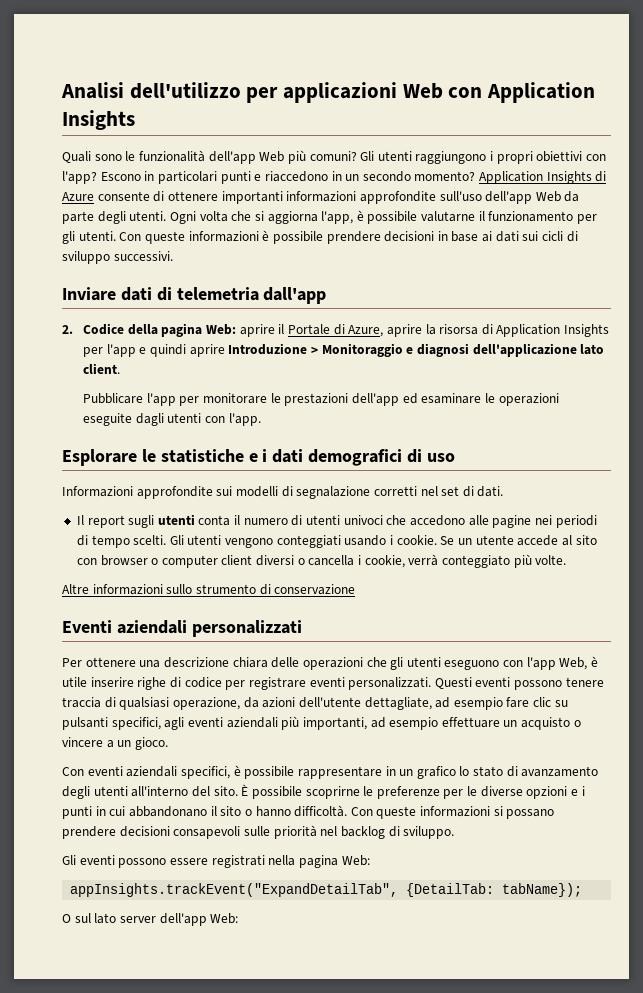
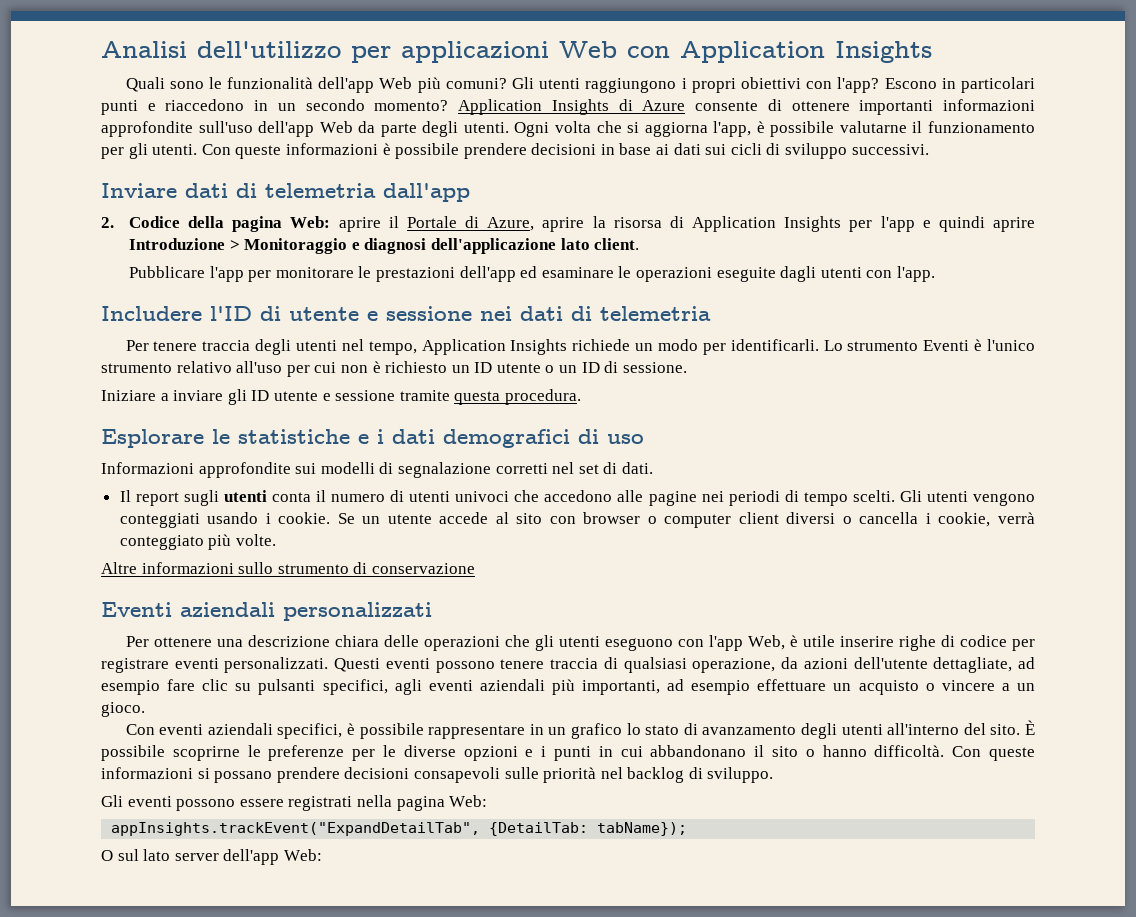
(261, 419) none -> [101,306,711,321] [125,339,1036,355] [101,361,687,377] [101,389,581,405] // Includere l'ID di utente e sessione nei dati di telemetria // Per tenere traccia degli utenti nel tempo, Application Insights richiede un modo per identificarli. Lo strumento Eventi è l'unico strumento relativo all'uso per cui non è richiesto un ID utente o un ID di sessione. // Iniziare a inviare gli ID utente e sessione tramite questa procedura.

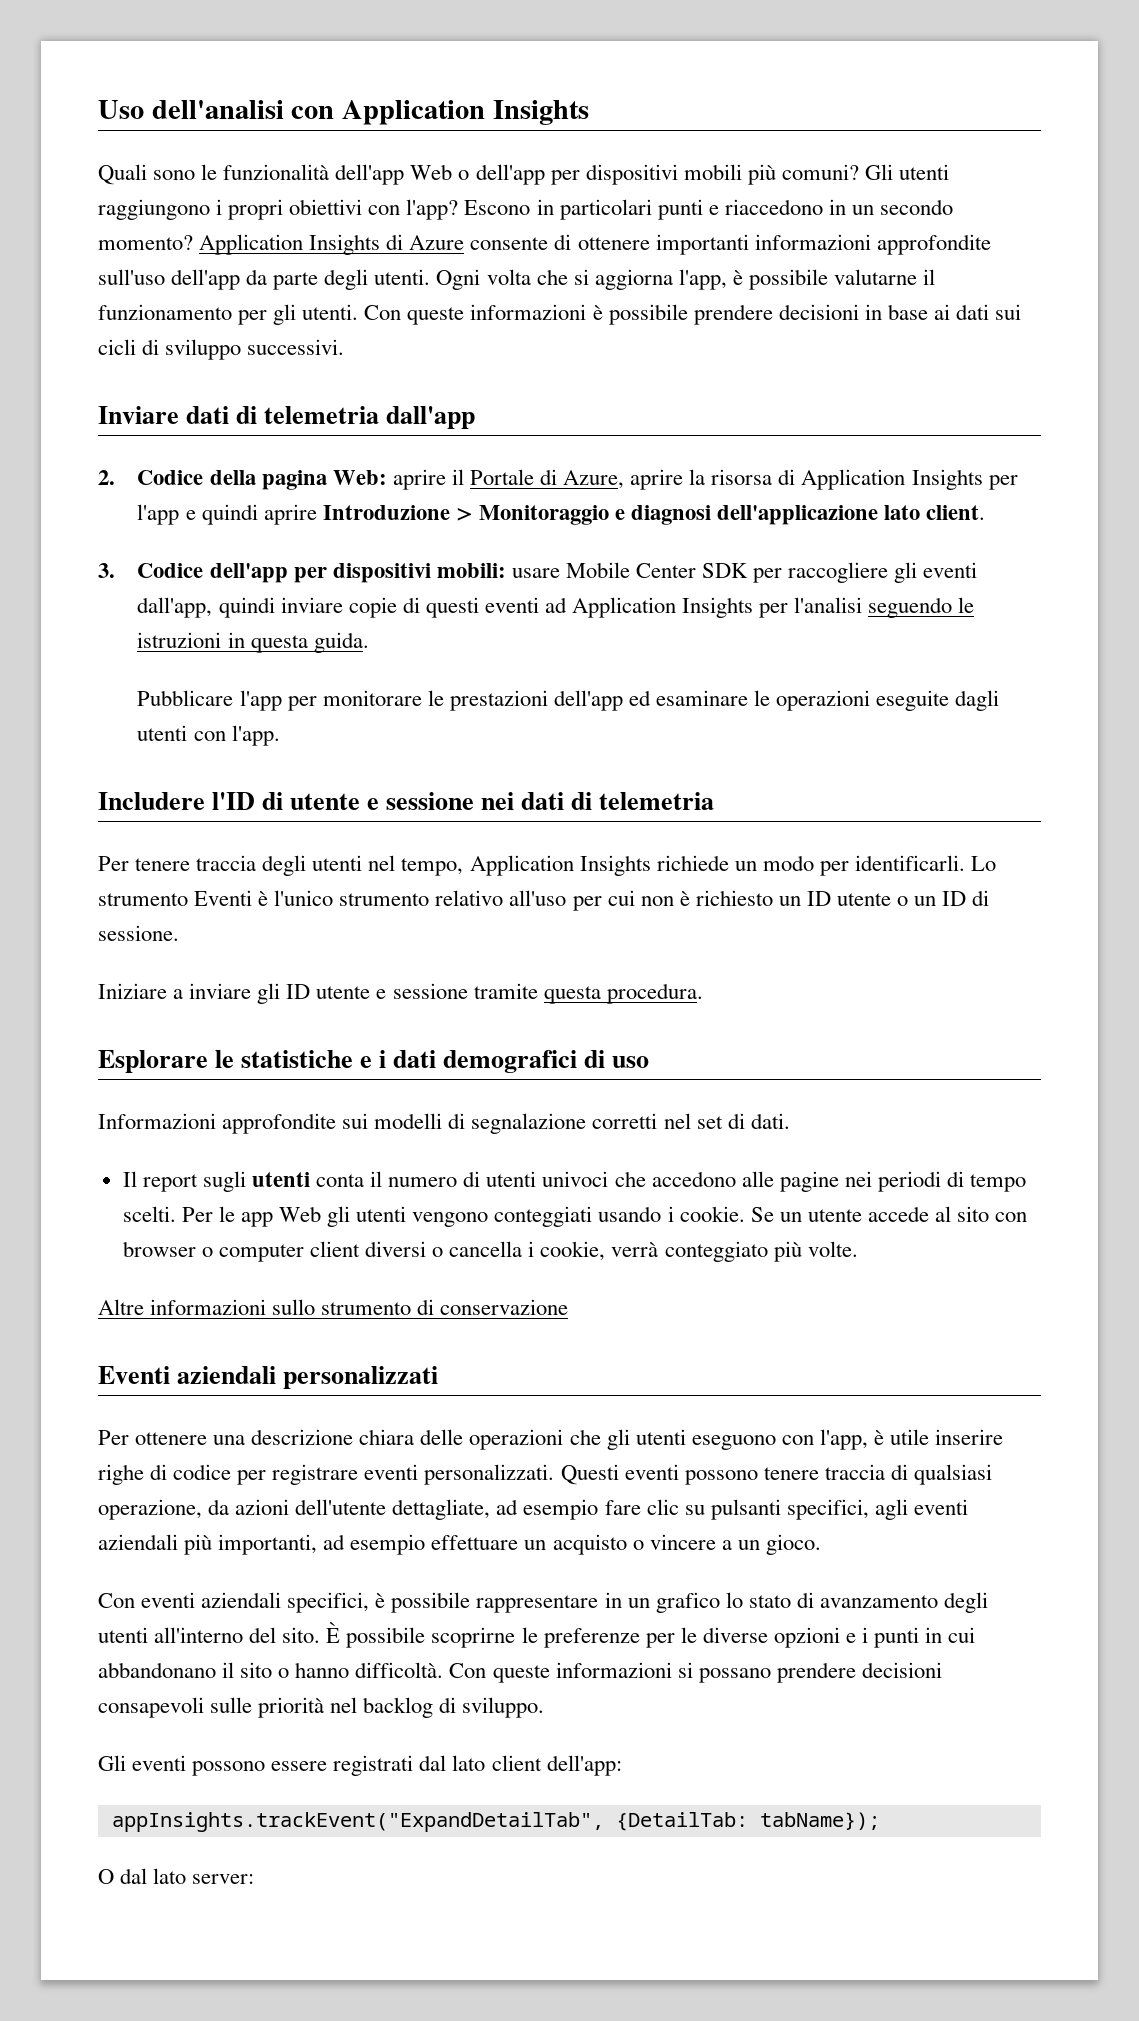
[101,41,617,63] Analisi dell'utilizzo per applicazioni Web -> [98,100,284,119] Uso dell'analisi
(413, 83) none -> [458,164,742,185] o dell'app per dispositivi mobili
[319,121,353,133] Web -> (241, 279) none
(640, 244) none -> [98,562,978,583] [137,597,975,618] [137,632,369,653] // 3. Codice dell'app per dispositivi mobili: usare Mobile Center SDK per raccogliere gli eventi dall'app, quindi inviare copie di questi eventi ad Application Insights per l'analisi seguendo le istruzioni in questa guida.
[899,490,922,502] Gli -> [181,1206,351,1227] Per le app Web gli
[708,635,785,651] l'app Web, -> [819,1429,868,1450] l'app,
[356,795,488,811] nella pagina Web: -> [419,1755,622,1776] dal lato client dell'app:
[117,849,322,865] sul lato server dell'app Web: -> [120,1868,255,1884] dal lato server:

